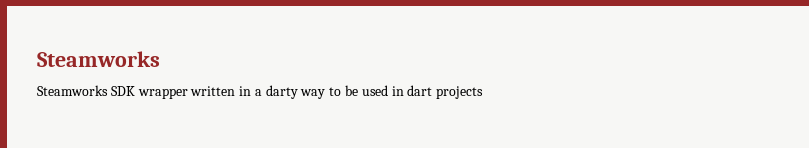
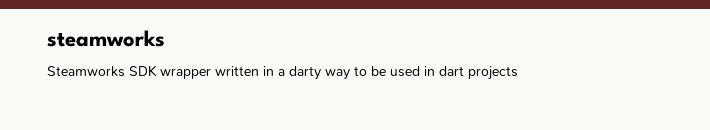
[37,51,160,67] Steamworks -> [47,30,165,47] steamworks

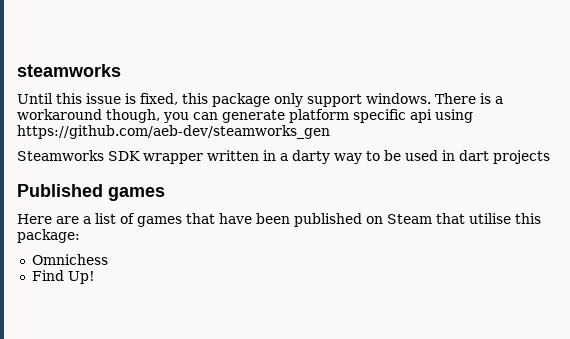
(165, 38) none -> [17,93,503,107] [17,109,473,123] [17,125,330,139] // Until this issue is fixed, this package only support windows. There is a workaround though, you can generate platform specific api using https://github.com/aeb-dev/steamworks_gen
(518, 73) none -> [17,184,165,201] [17,213,541,227] [17,229,80,243] [31,254,108,265] [31,270,95,284] // Published games // Here are a list of games that have been published on Steam that utilise this package: // Omnichess // Find Up!

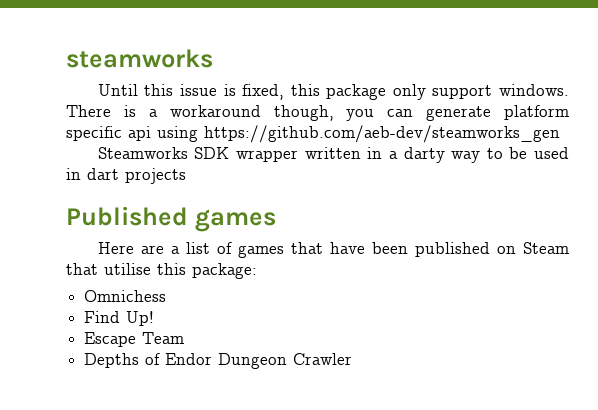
(95, 277) none -> [84,332,185,347] [84,353,353,369] // Escape Team // Depths of Endor Dungeon Crawler

